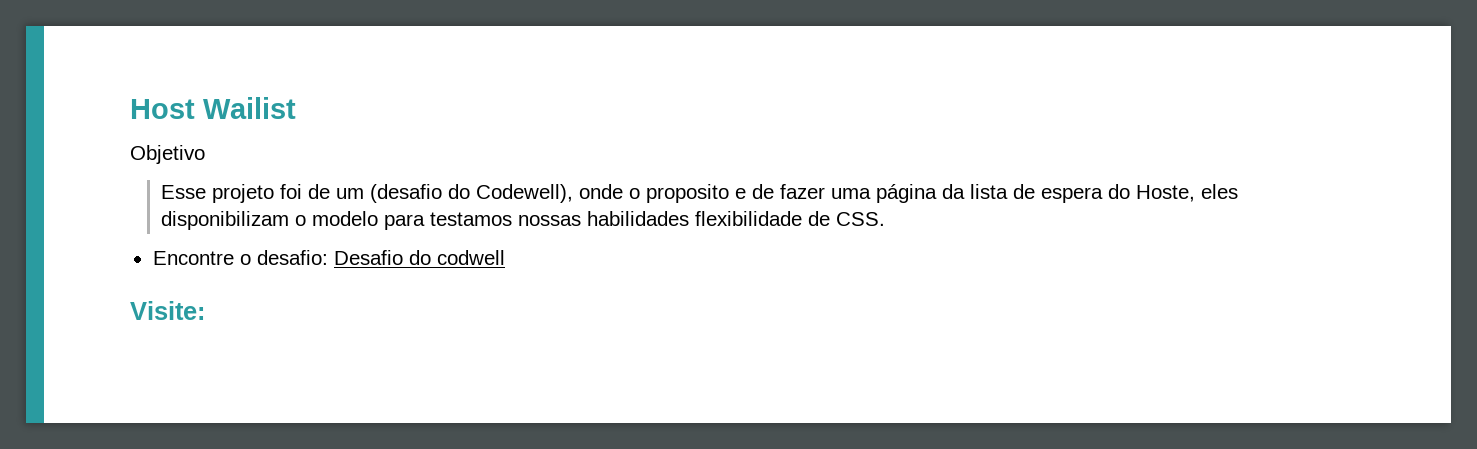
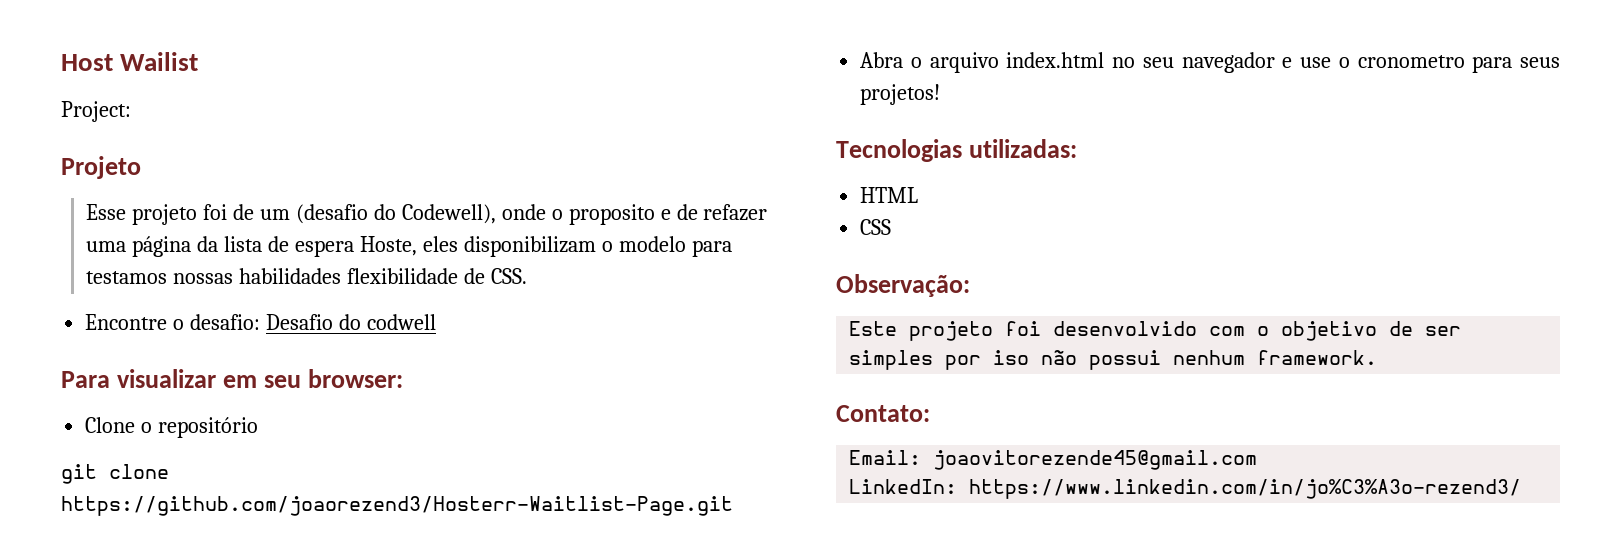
[130,145,205,164] Objetivo -> [61,101,131,122] [61,156,141,179] Project: // Projeto
[780,184,826,199] fazer -> [703,204,768,221] refazer
[1108,184,1131,199] do -> (354, 248) none
[130,301,205,320] Visite: -> [61,369,403,388] [85,417,259,438] [61,464,169,484] [61,496,733,516] [860,52,1560,73] [860,84,941,105] [836,139,1077,162] [860,187,919,203] [860,219,892,235] [836,274,970,297] [849,321,1462,341] [849,350,1378,370] [836,405,930,422] [849,450,1258,470] [849,479,1522,499] Para visualizar em seu browser: // Clone o repositório // git clone https://github.com/joaorezend3/Hosterr-Waitlist-Page.git // Abra o arquivo index.html no seu navegador e use o cronometro para seus projetos! // Tecnologias utilizadas: // HTML // CSS // Observação: // Este projeto foi desenvolvido com o objetivo de ser simples por iso não possui nenhum framework. // Contato: // Email: joaovitorezende45@gmail.com // LinkedIn: https://www.linkedin.com/in/jo%C3%A3o-rezend3/

